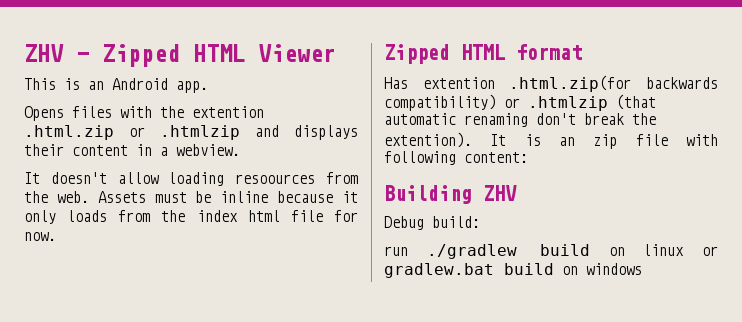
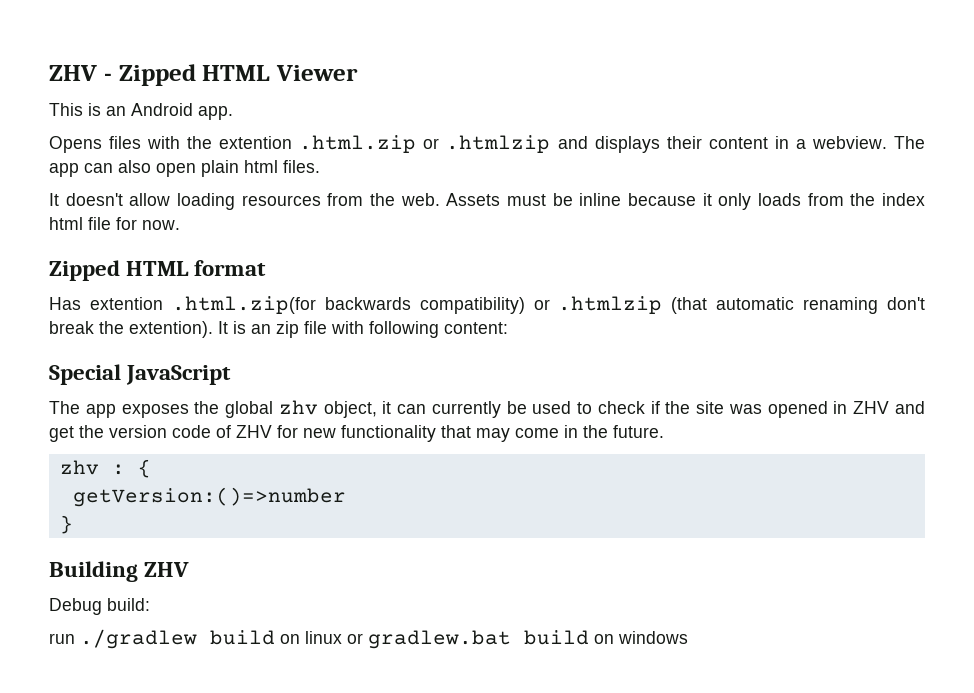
(240, 150) none -> [894,136,926,149] [49,160,320,177] The app can also open plain html files.
[235,174,316,184] resoources -> [241,195,321,206] resources
(528, 157) none -> [49,364,232,385] [49,400,926,418] [49,425,664,442] [59,459,151,478] [72,487,346,507] [59,515,73,534] // Special JavaScript // The app exposes the global zhv object, it can currently be used to check if the site was opened in ZHV and get the version code of ZHV for new functionality that may come in the future. // zhv : { // getVersion:()=>number // }

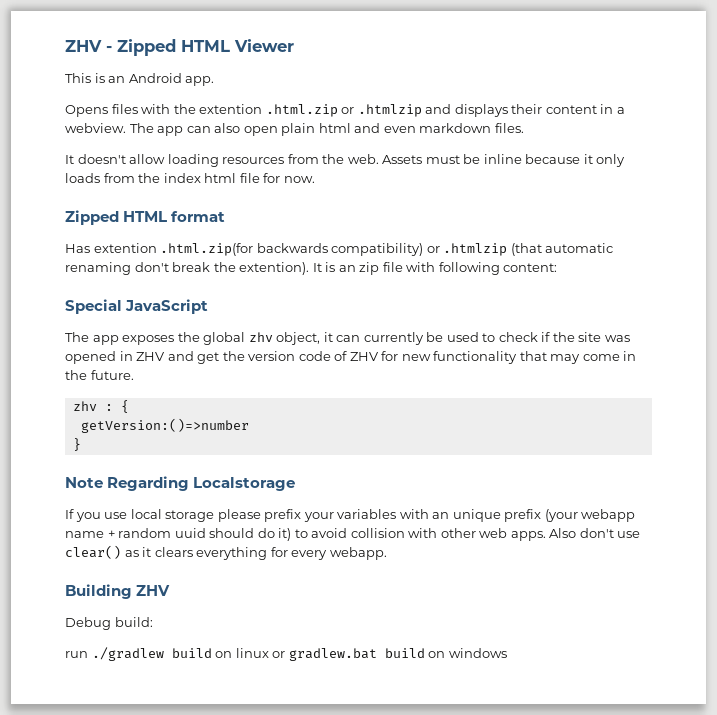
(278, 166) none -> [354,123,492,133] and even markdown
(73, 524) none -> [65,476,296,491] [65,509,636,522] [65,528,641,541] [65,545,387,560] // Note Regarding Localstorage // If you use local storage please prefix your variables with an unique prefix (your webapp name + random uuid should do it) to avoid collision with other web apps. Also don't use clear() as it clears everything for every webapp.

